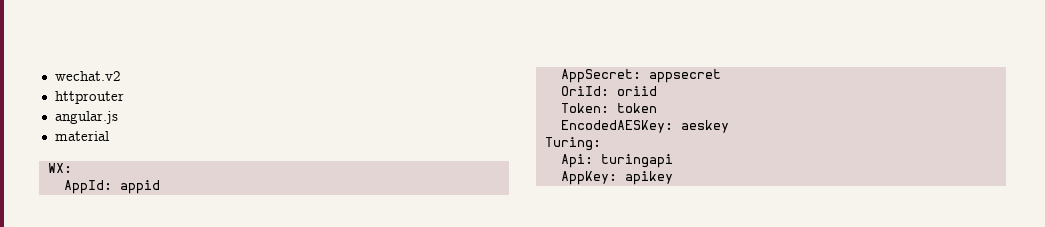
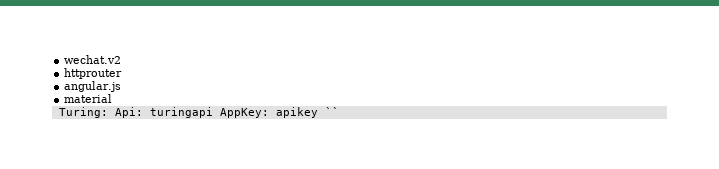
[47,163,72,173] [63,180,160,194] [560,69,721,83] [560,86,657,96] [560,103,657,113] [560,120,729,133] // WX: // AppId: appid // AppSecret: appsecret // OriId: oriid // Token: token // EncodedAESKey: aeskey -> (113, 98) none
(601, 144) // -> (108, 112) none
(673, 161) // -> (213, 112) none
(673, 178) none -> [324,107,339,116] ``

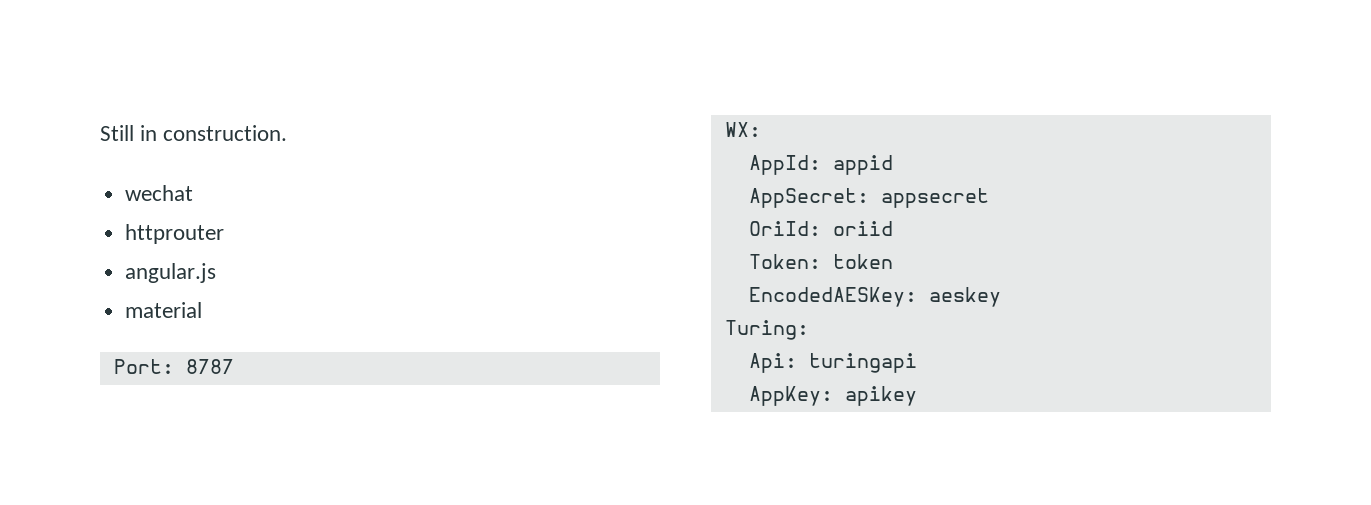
[64,55,122,64] wechat.v2 -> [100,125,288,141] [125,185,194,201] Still in construction. // wechat
(113, 98) none -> [113,359,234,374] [724,122,761,137] [748,155,893,175] [748,188,989,208] [748,221,893,236] [748,254,893,269] [748,287,1001,307] // Port: 8787 // WX: // AppId: appid // AppSecret: appsecret // OriId: oriid // Token: token // EncodedAESKey: aeskey
(108, 112) none -> (809, 330) //
(213, 112) none -> (917, 363) //
[324,107,339,116] `` -> (917, 396) none

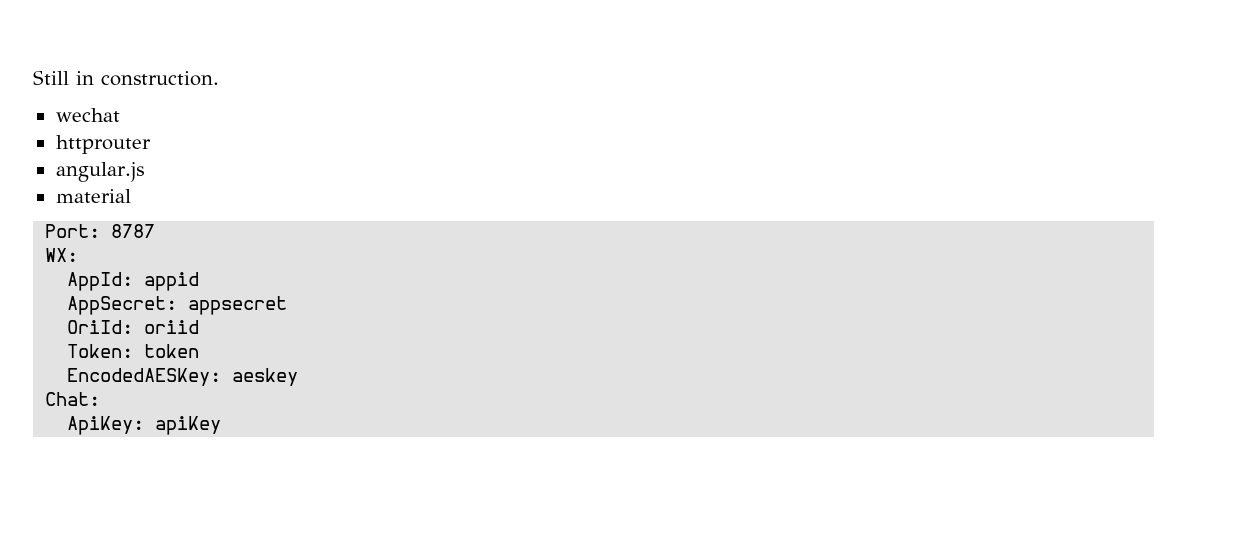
[724,320,809,340] [748,353,917,373] [748,386,917,406] Turing: // Api: turingapi // AppKey: apikey -> [45,392,101,406] [67,416,222,435] Chat: // ApiKey: apiKey

